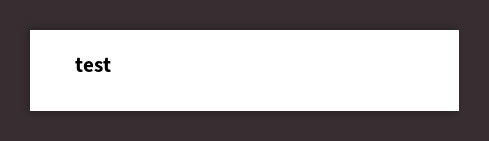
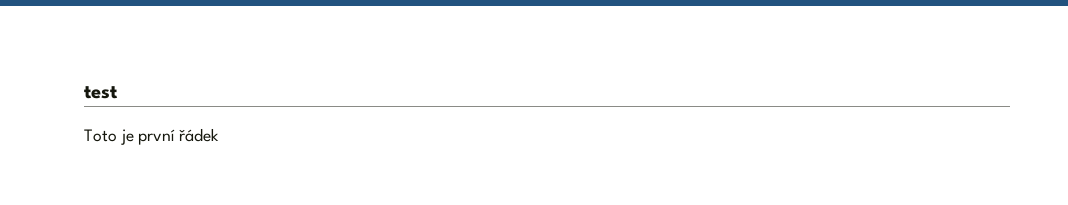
(111, 64) none -> [84,128,220,145] // Toto je první řádek

